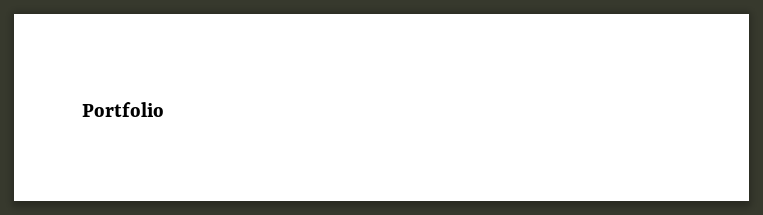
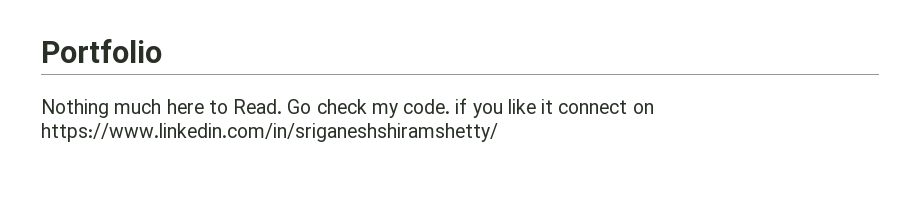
(164, 109) none -> [41,98,654,118] [41,123,498,142] // Nothing much here to Read. Go check my code. if you like it connect on https://www.linkedin.com/in/sriganeshshiramshetty/

